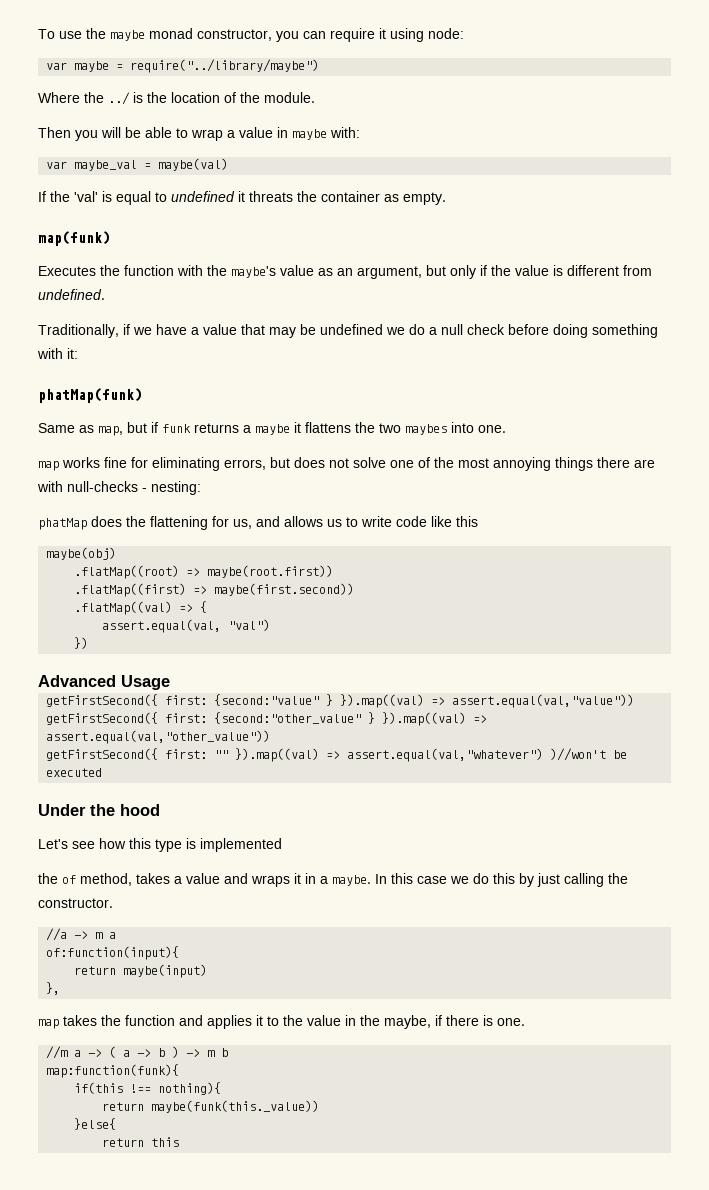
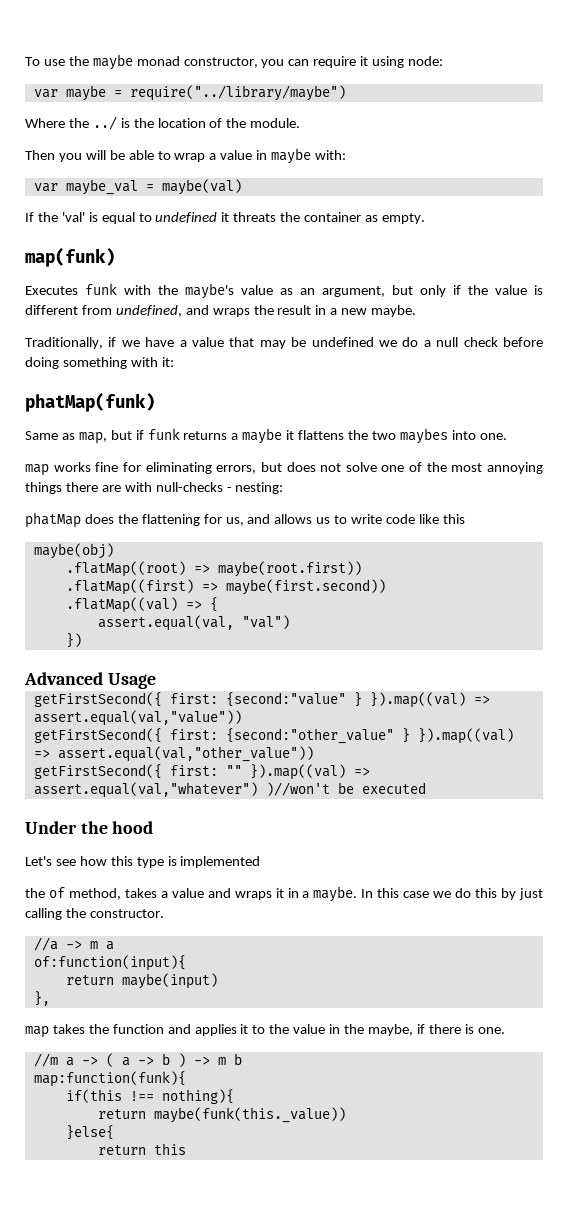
[100,265,174,276] the function -> [85,283,117,295] funk
[38,289,105,300] undefined. -> [115,305,417,317] undefined, and wraps the result in a new maybe.

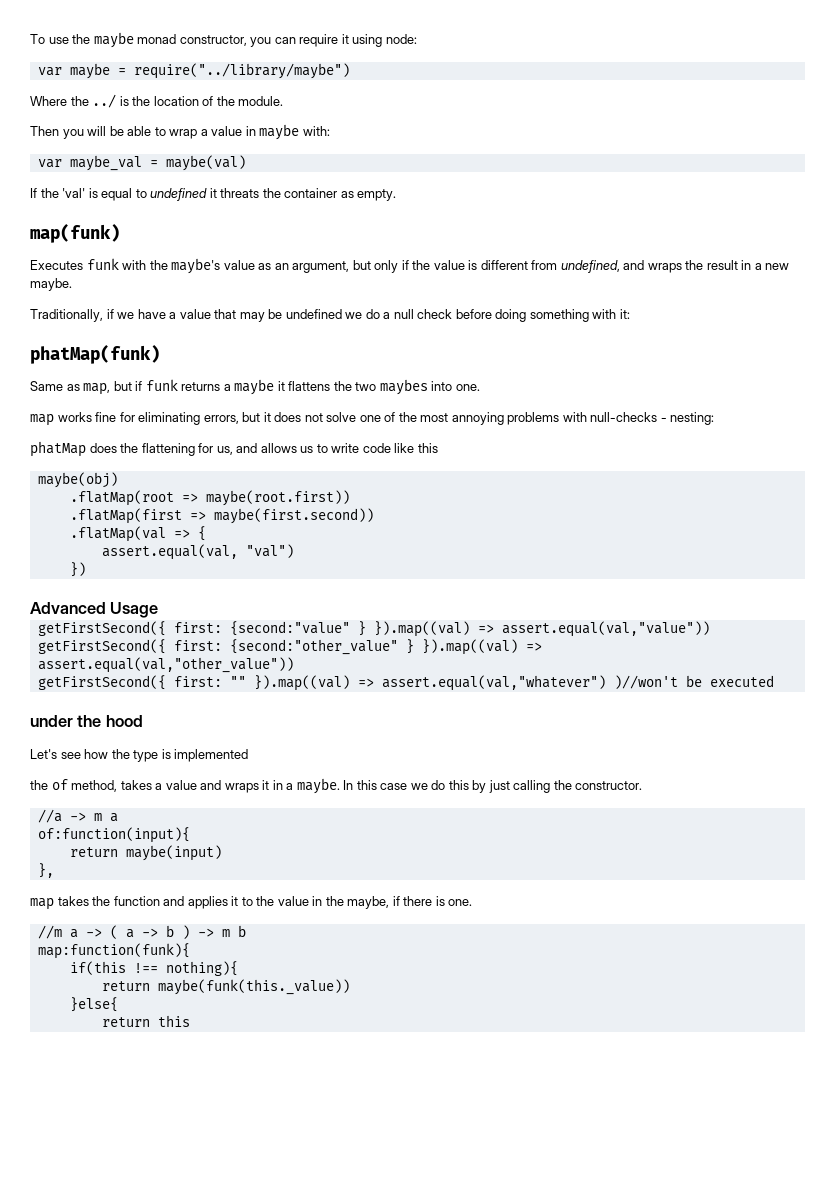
(282, 467) none -> [263,412,271,422] it
[25,482,121,494] things there are -> [507,412,560,425] problems
[65,561,186,577] .flatMap((root) -> [69,490,174,506] .flatMap(root
[65,579,194,595] .flatMap((first) -> [69,508,182,524] .flatMap(first
[65,597,178,613] .flatMap((val) -> [69,526,166,542] .flatMap(val
[25,821,77,834] Under -> [30,715,73,727] under
[110,856,133,866] this -> [111,749,130,759] the

